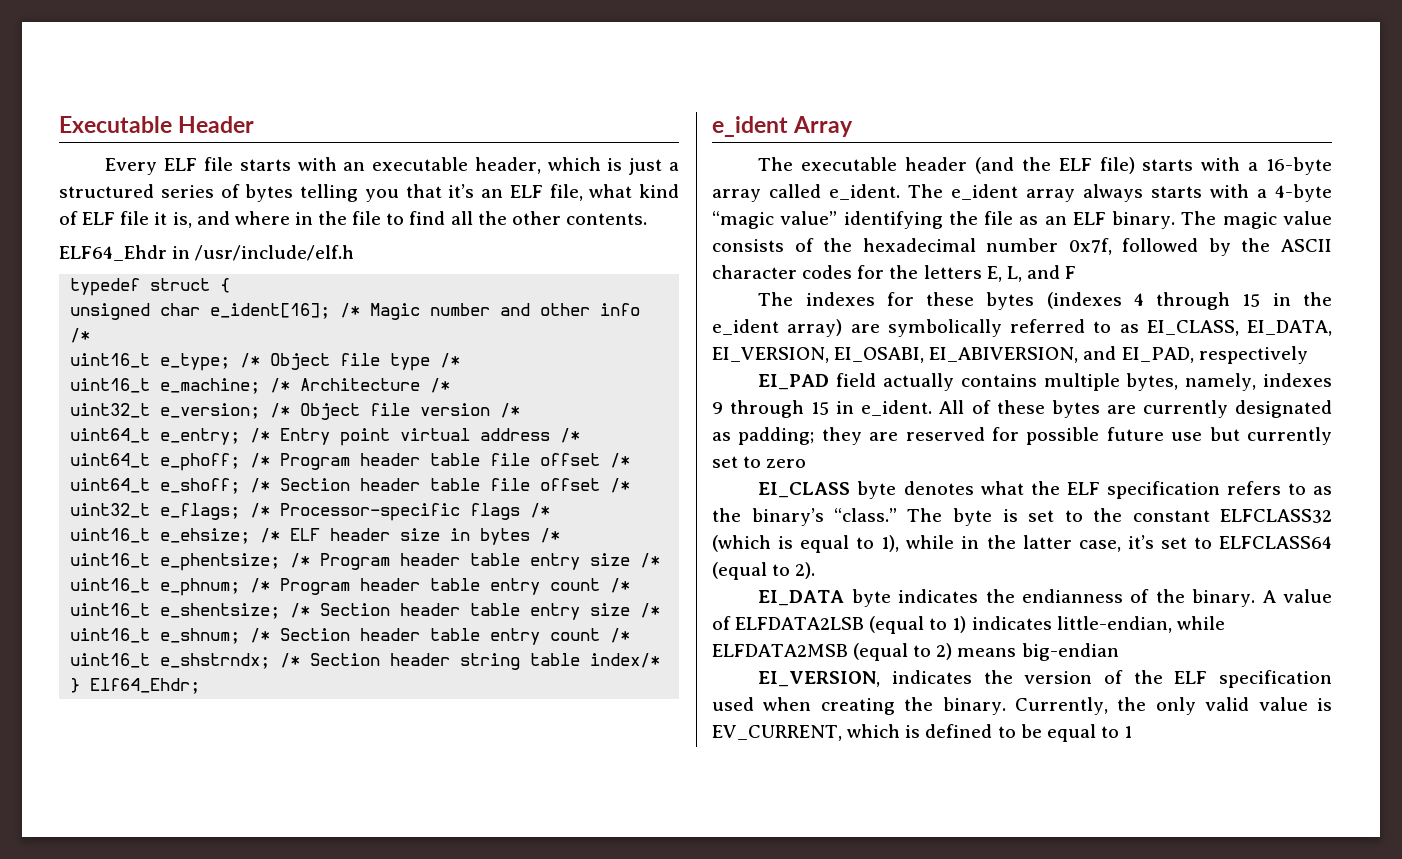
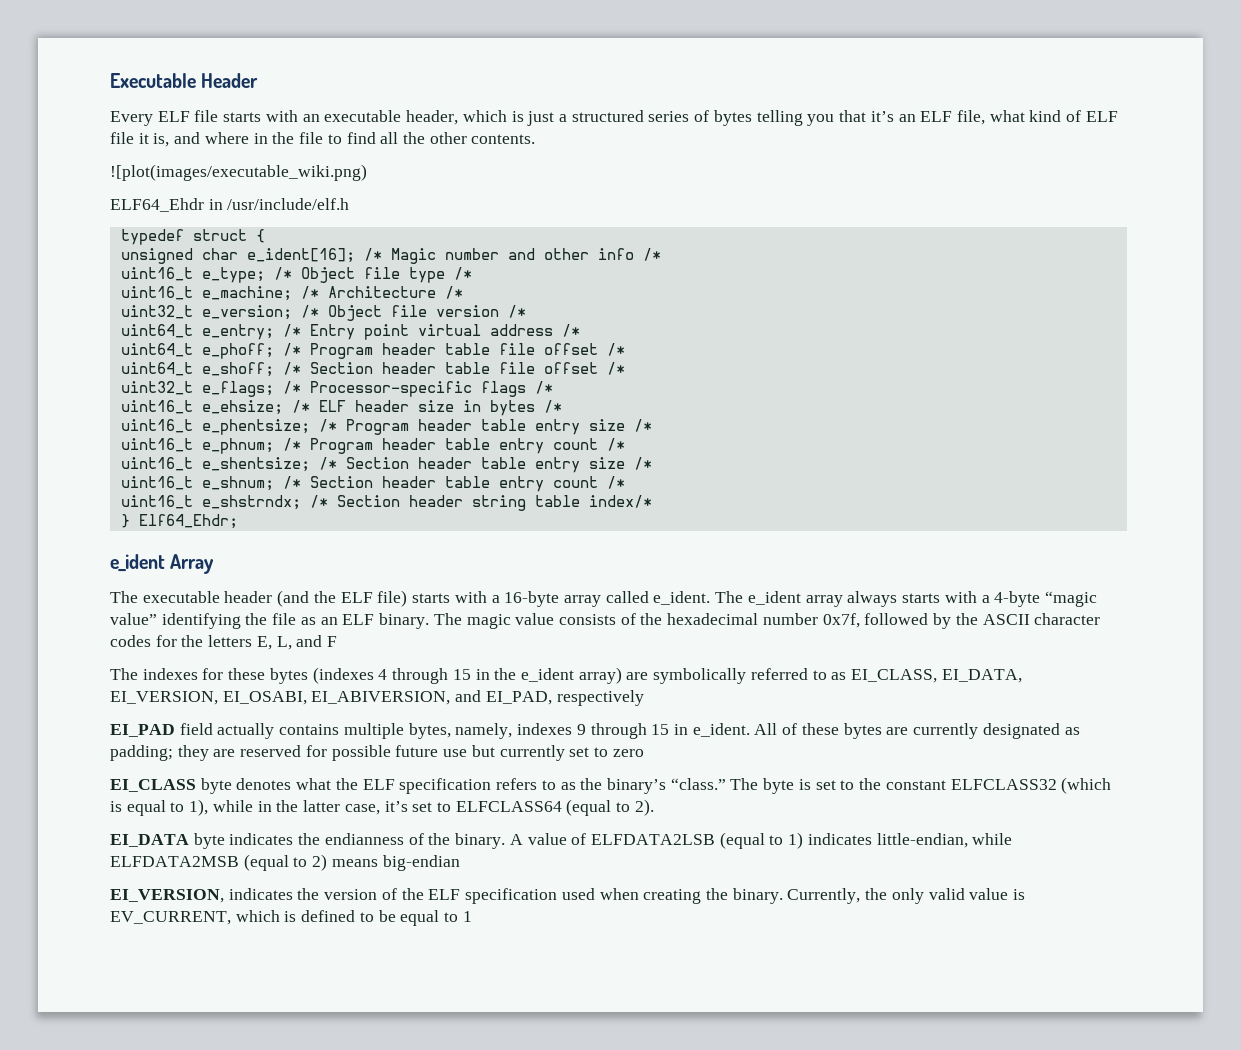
(647, 219) none -> [110,164,367,181] // ![plot(images/executable_wiki.png)

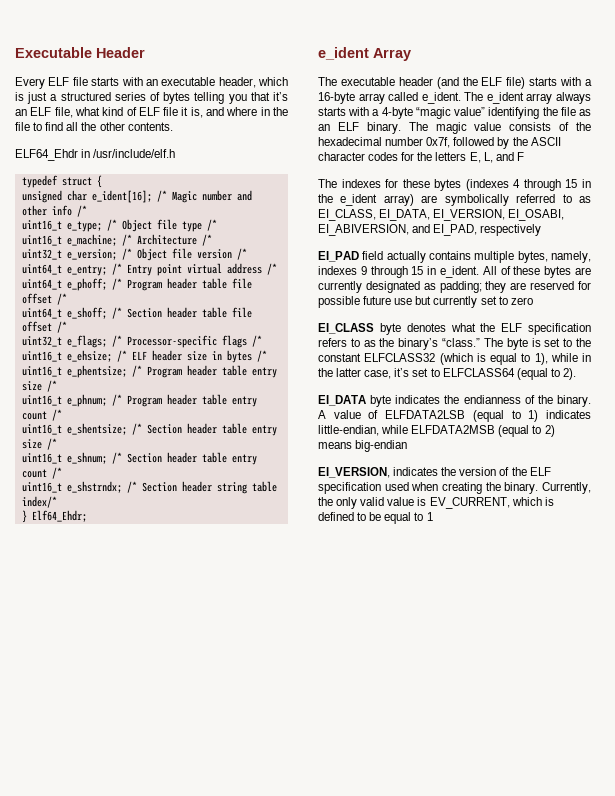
[110,164,367,181] // ![plot(images/executable_wiki.png) -> (173, 126) none

